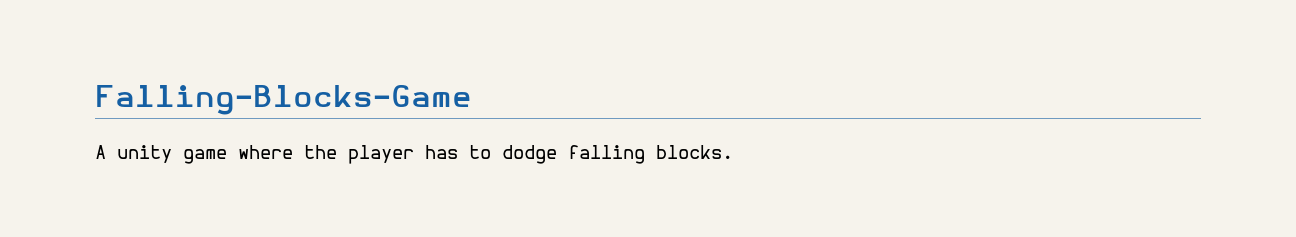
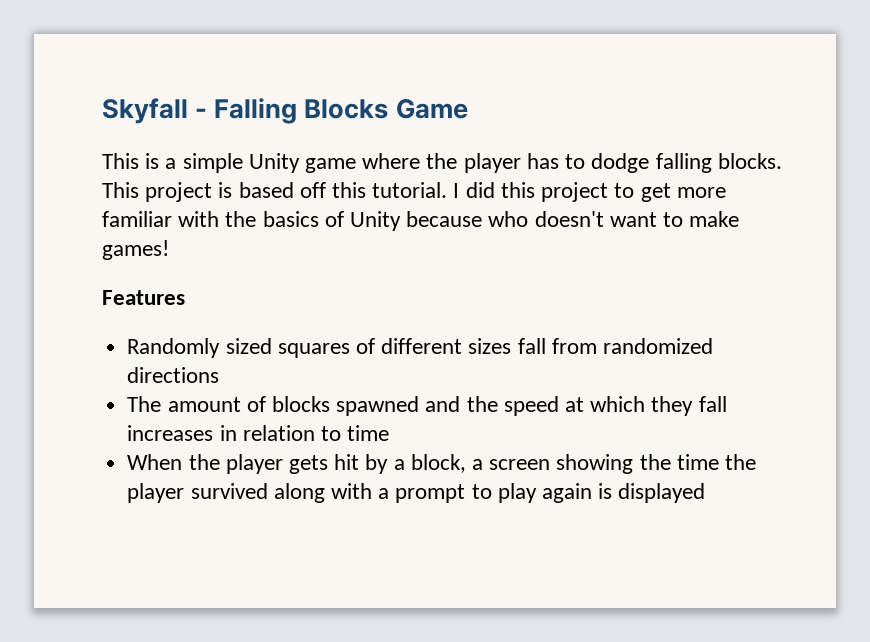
[95,85,472,115] [95,145,172,163] Falling-Blocks-Game // A unity -> [102,98,468,124] [102,153,300,173] Skyfall - Falling Blocks Game // This is a simple Unity
(733, 152) none -> [102,182,726,202] [102,211,740,231] [102,240,169,260] [102,290,185,305] [127,338,713,358] [127,367,220,383] [127,396,727,416] [127,425,390,441] [127,454,757,474] [127,483,706,503] This project is based off this tutorial. I did this project to get more familiar with the basics of Unity because who doesn't want to make games! // Features // Randomly sized squares of different sizes fall from randomized directions // The amount of blocks spawned and the speed at which they fall increases in relation to time // When the player gets hit by a block, a screen showing the time the player survived along with a prompt to play again is displayed

